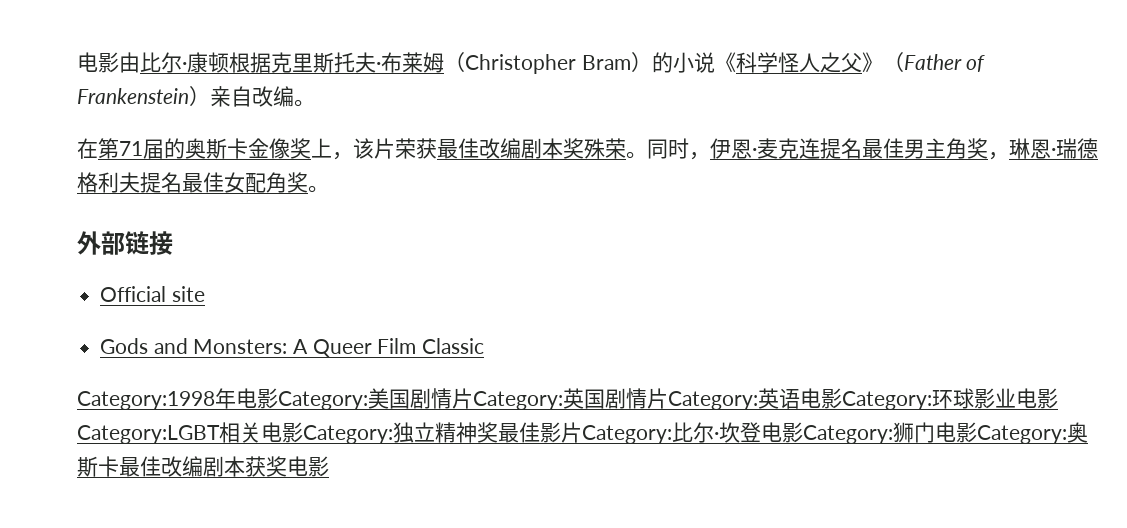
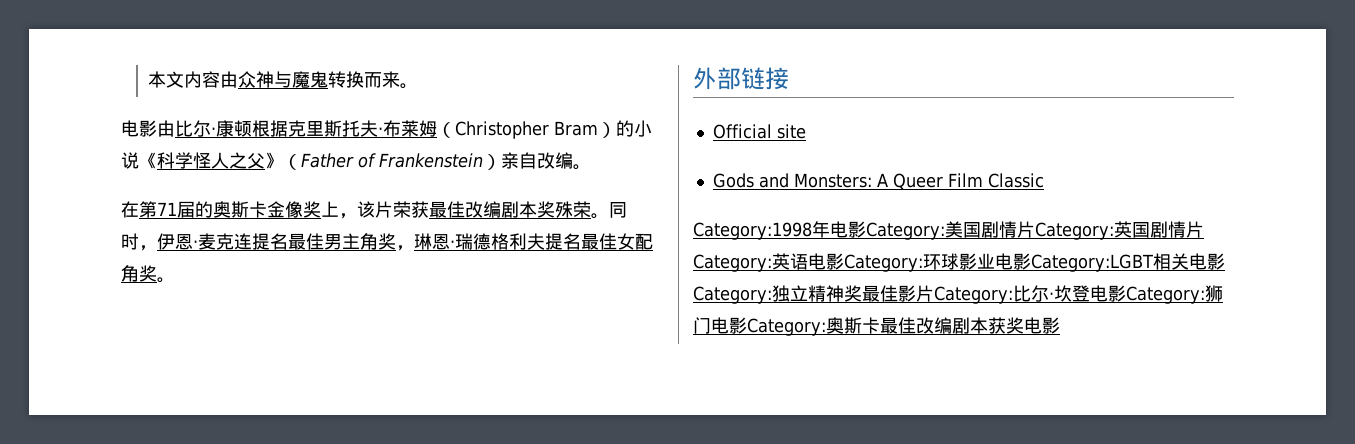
(77, 62) none -> [148,71,419,89] 本文内容由众神与魔鬼转换而来。 //

